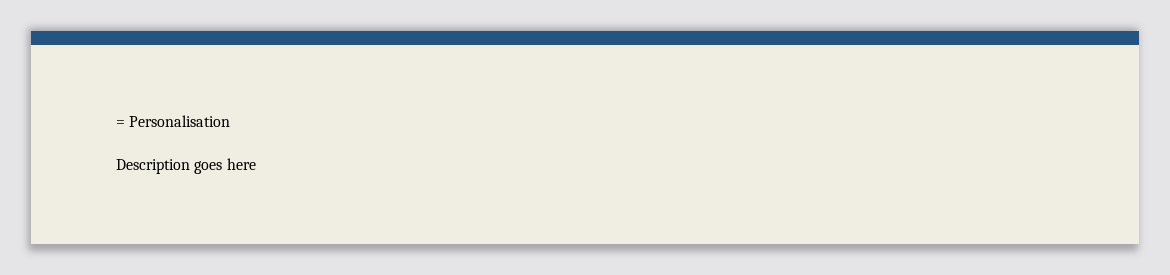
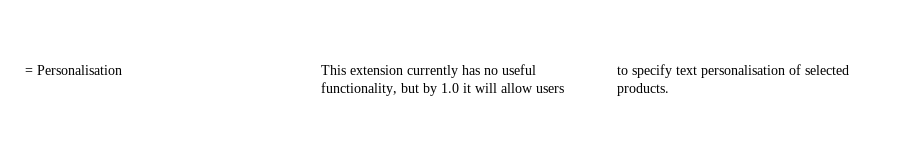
[116,158,256,174] Description goes here -> [321,64,536,78] [321,82,564,96] [617,64,849,78] [617,83,669,96] This extension currently has no useful functionality, but by 1.0 it will allow users to specify text personalisation of selected products.

